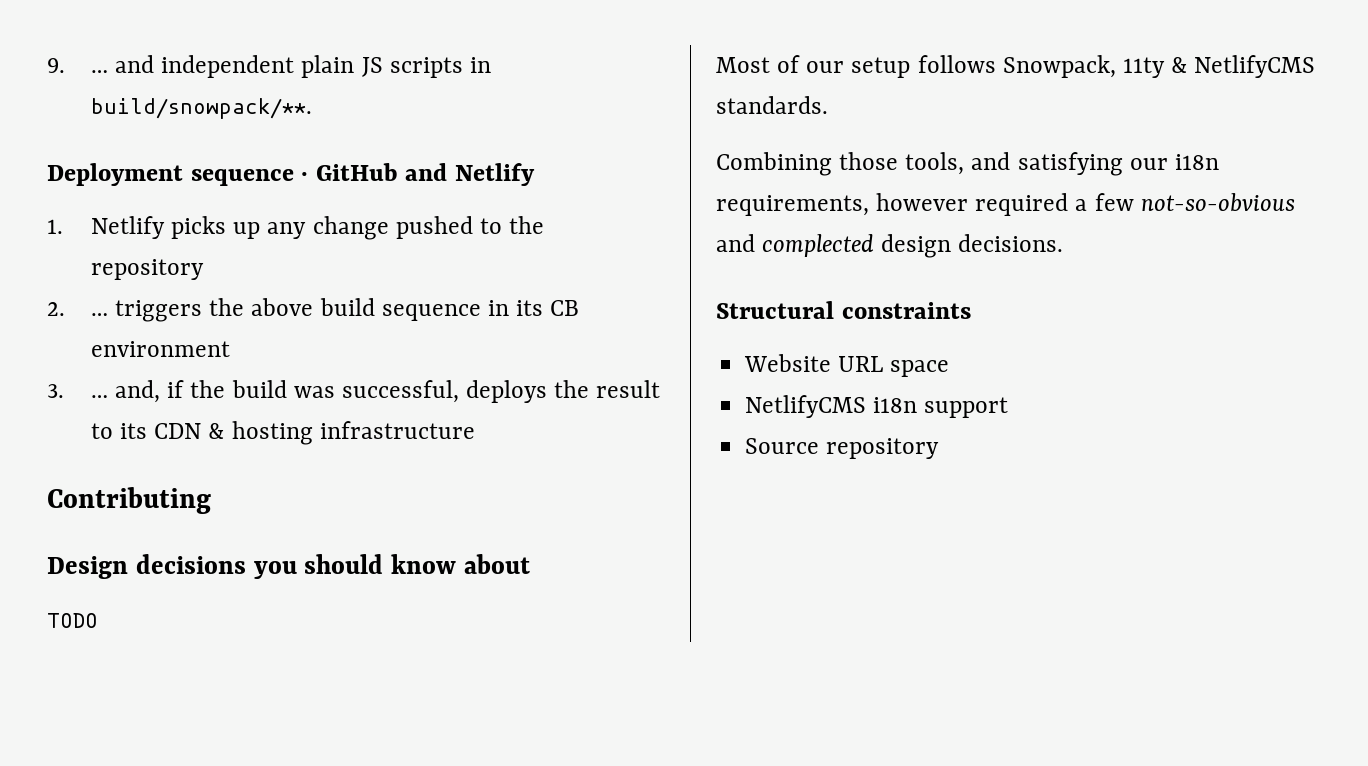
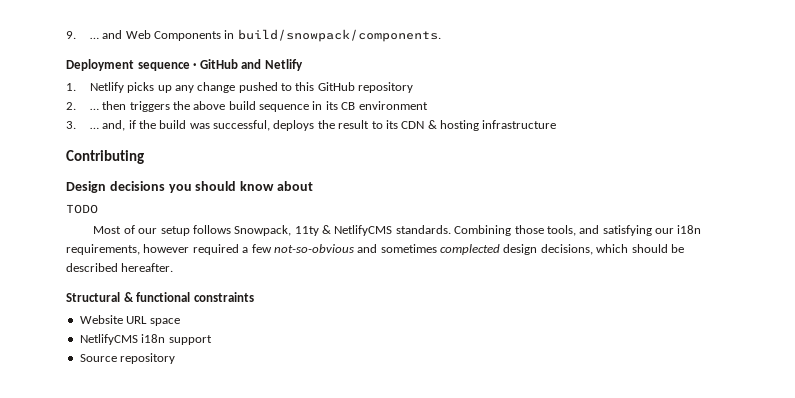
[161,55,491,78] [91,98,313,119] independent plain JS scripts in build/snowpack/**. -> [125,29,441,42] Web Components in build/snowpack/components.
[509,216,545,234] the -> [295,82,355,91] this GitHub
(109, 314) none -> [102,101,127,110] then
(828, 105) // -> (451, 229) none
(755, 243) none -> [380,244,437,253] sometimes
[958,234,1064,252] decisions. -> [540,244,684,255] [66,263,174,272] decisions, which should be described hereafter.
(834, 310) none -> [123,292,191,302] & functional

